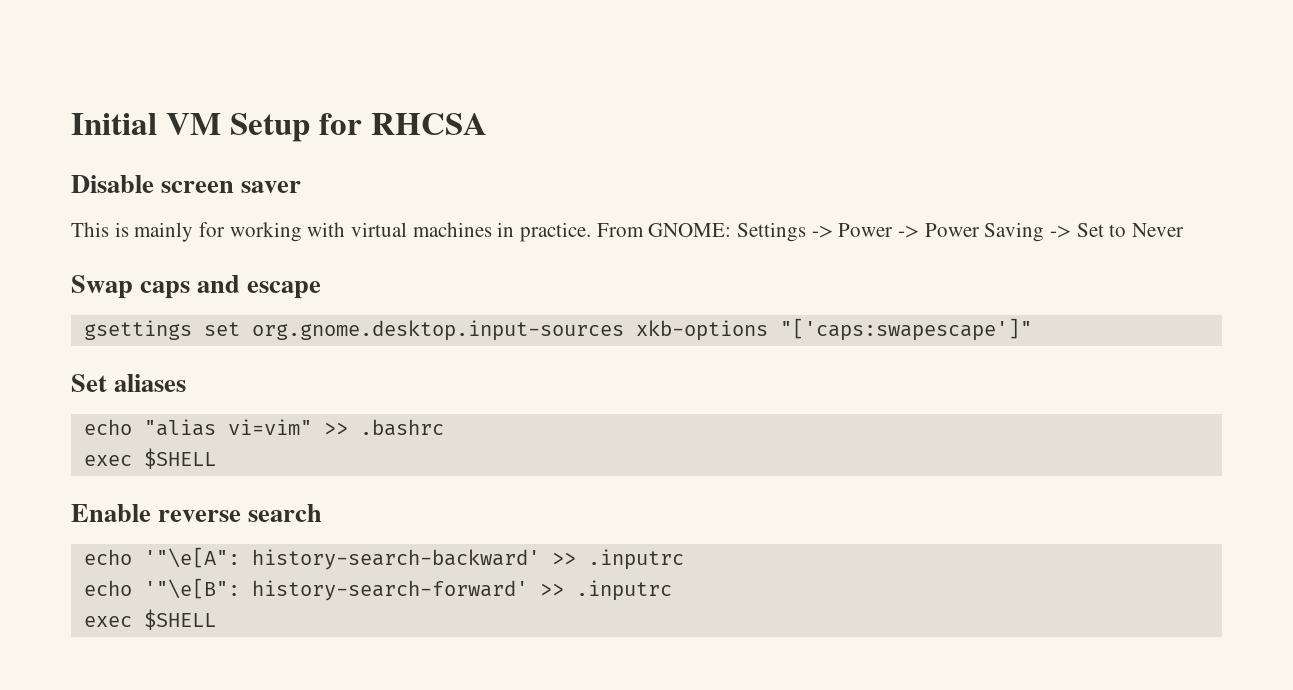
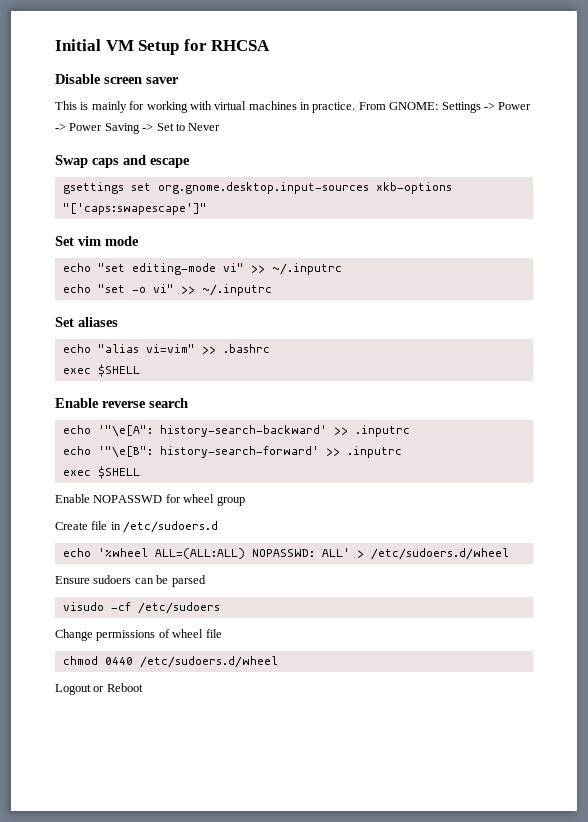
(1032, 329) none -> [55,236,139,246] [62,263,342,275] [62,284,272,296] // Set vim mode // echo "set editing-mode vi" >> ~/.inputrc // echo "set -o vi" >> ~/.inputrc
(216, 619) none -> [55,494,245,506] [55,521,219,533] [62,548,509,560] [55,575,206,587] [62,602,220,614] [55,629,222,641] [62,656,278,668] [55,683,143,695] // Enable NOPASSWD for wheel group // Create file in /etc/sudoers.d // echo '%wheel ALL=(ALL:ALL) NOPASSWD: ALL' > /etc/sudoers.d/wheel // Ensure sudoers can be parsed // visudo -cf /etc/sudoers // Change permissions of wheel file // chmod 0440 /etc/sudoers.d/wheel // Logout or Reboot

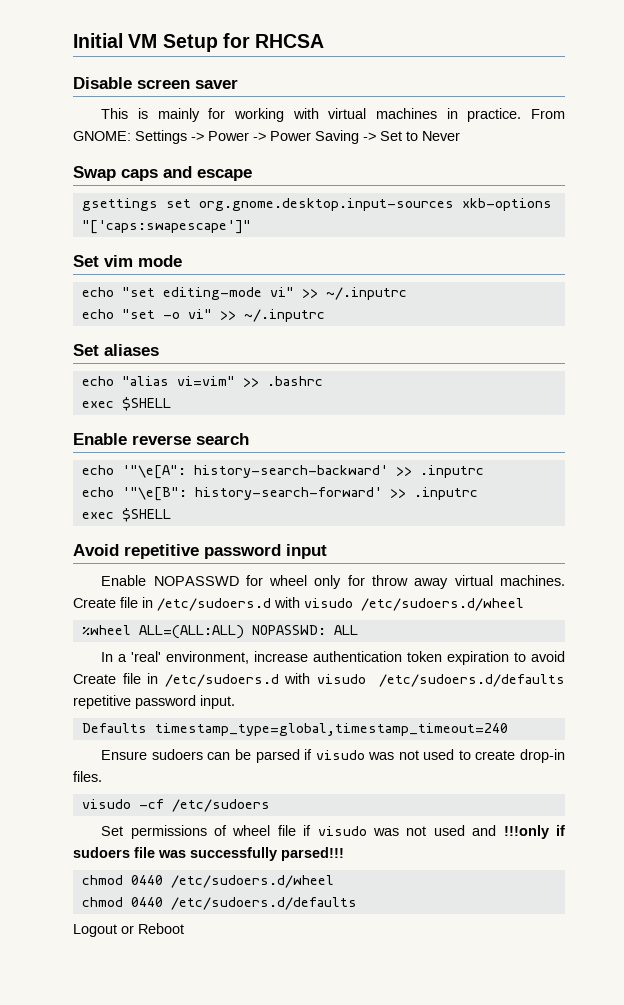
(140, 472) none -> [73,544,327,559] // Avoid repetitive password input
[216,496,245,506] [55,521,219,533] [62,548,509,560] group // Create file in /etc/sudoers.d // echo '%wheel ALL=(ALL:ALL) NOPASSWD: ALL' > /etc/sudoers.d/wheel -> [314,575,565,589] [73,597,524,611] [81,625,358,639] [101,651,565,665] [73,673,565,687] [73,695,235,709] [81,723,508,736] only for throw away virtual machines. Create file in /etc/sudoers.d with visudo /etc/sudoers.d/wheel // %wheel ALL=(ALL:ALL) NOPASSWD: ALL // In a 'real' environment, increase authentication token expiration to avoid Create file in /etc/sudoers.d with visudo /etc/sudoers.d/defaults repetitive password input. // Defaults timestamp_type=global,timestamp_timeout=240
(206, 581) none -> [304,749,566,763] [73,771,102,782] if visudo was not used to create drop-in files.
[55,629,93,641] Change -> [101,826,124,836] Set
(222, 633) none -> [303,825,565,839] [73,847,344,861] if visudo was not used and !!!only if sudoers file was successfully parsed!!!
(278, 662) none -> [81,897,357,910] // chmod 0440 /etc/sudoers.d/defaults

